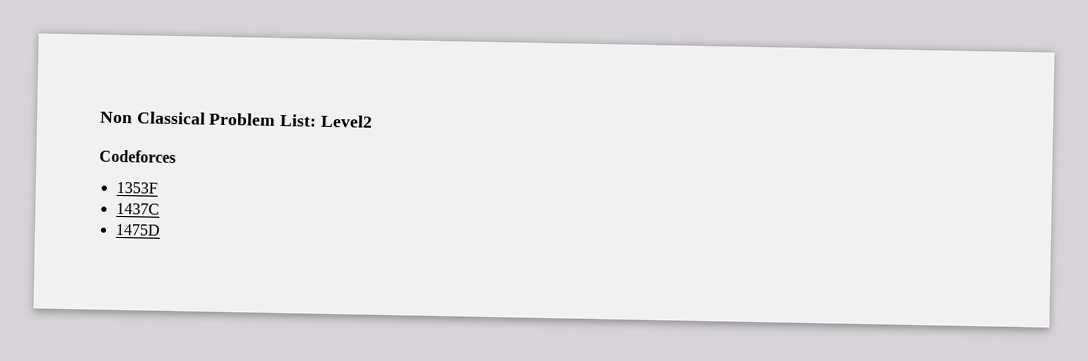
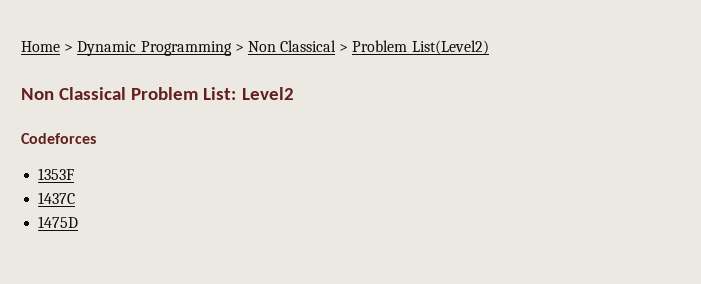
(100, 117) none -> [21,40,489,56] Home > Dynamic Programming > Non Classical > Problem List(Level2) //

